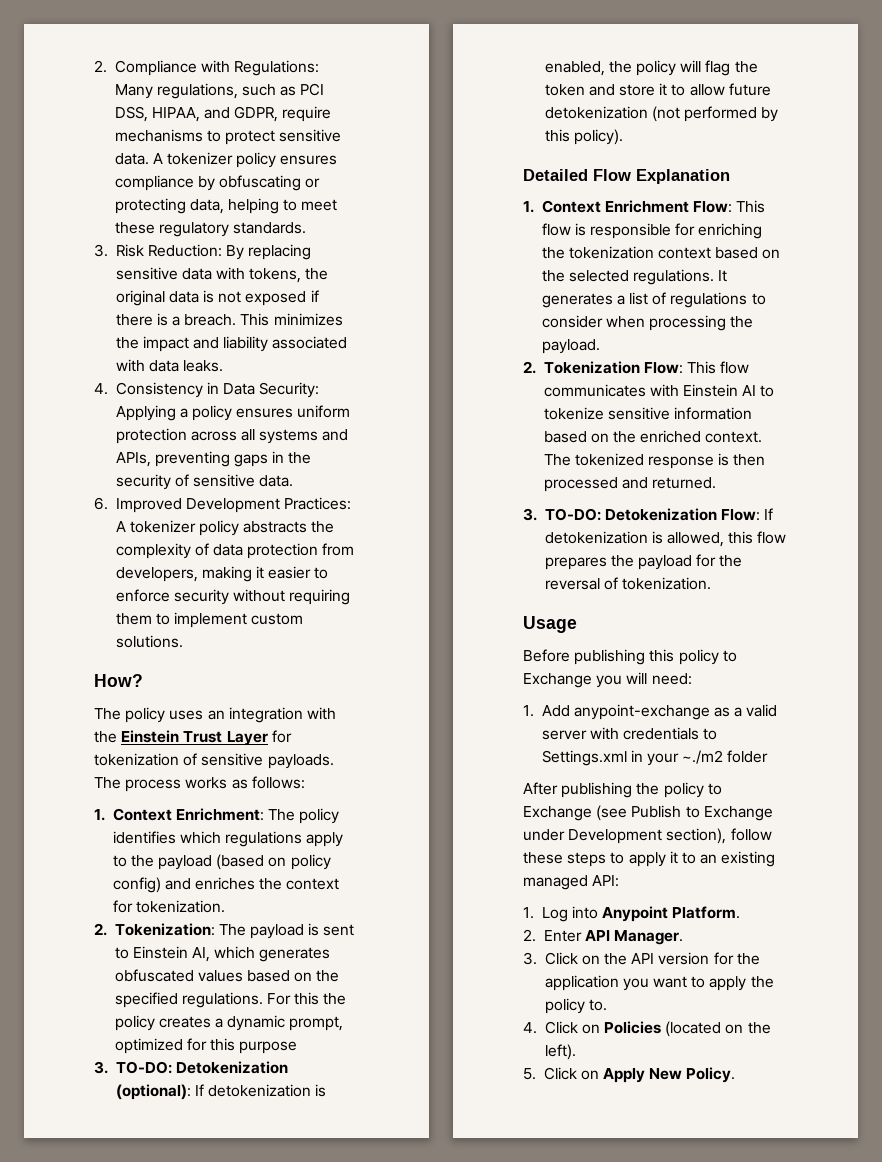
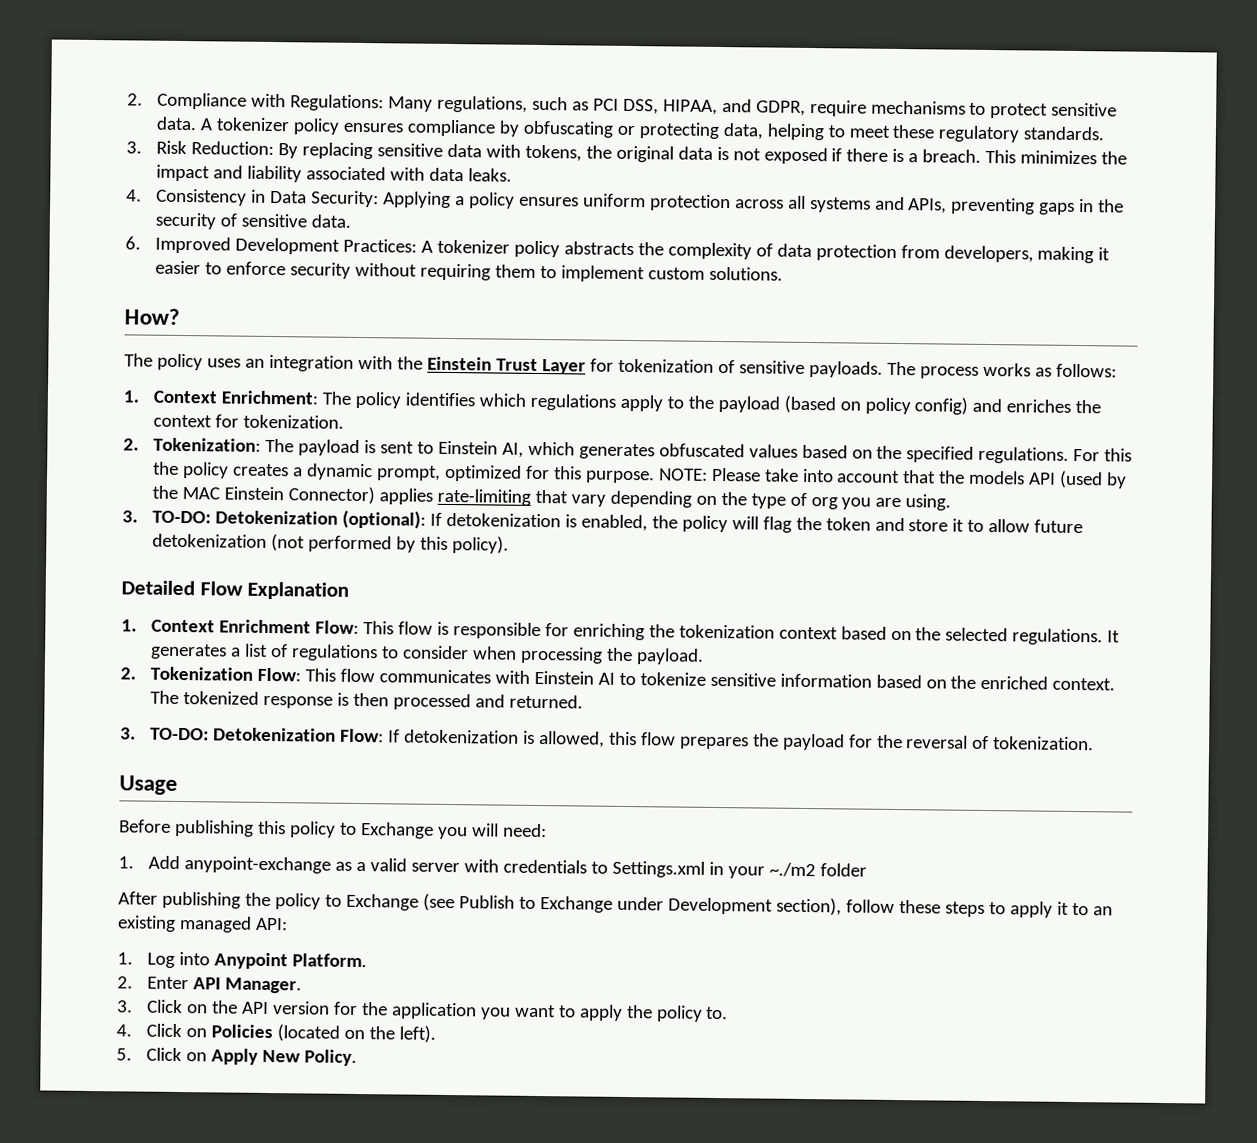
[239,1041,298,1054] purpose -> [584,467,1128,489] [151,485,952,511] purpose. NOTE: Please take into account that the models API (used by the MAC Einstein Connector) applies rate-limiting that vary depending on the type of org you are using.

